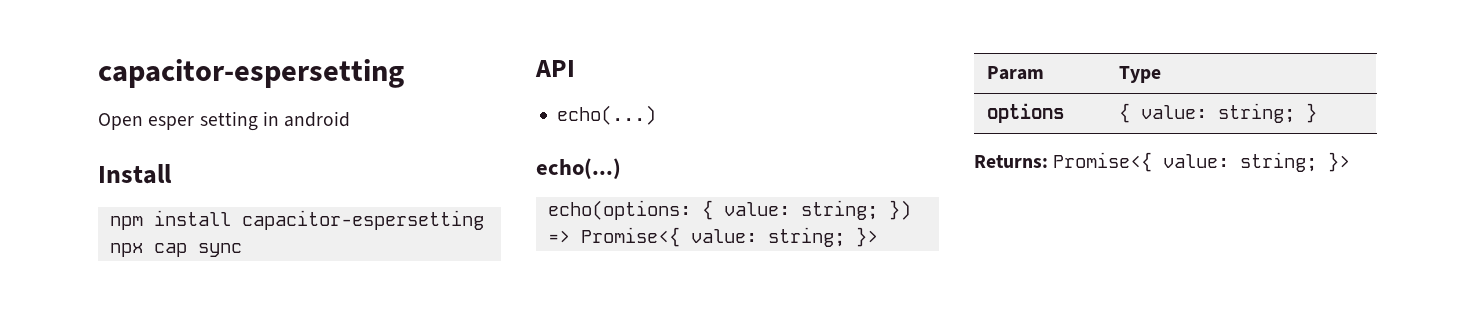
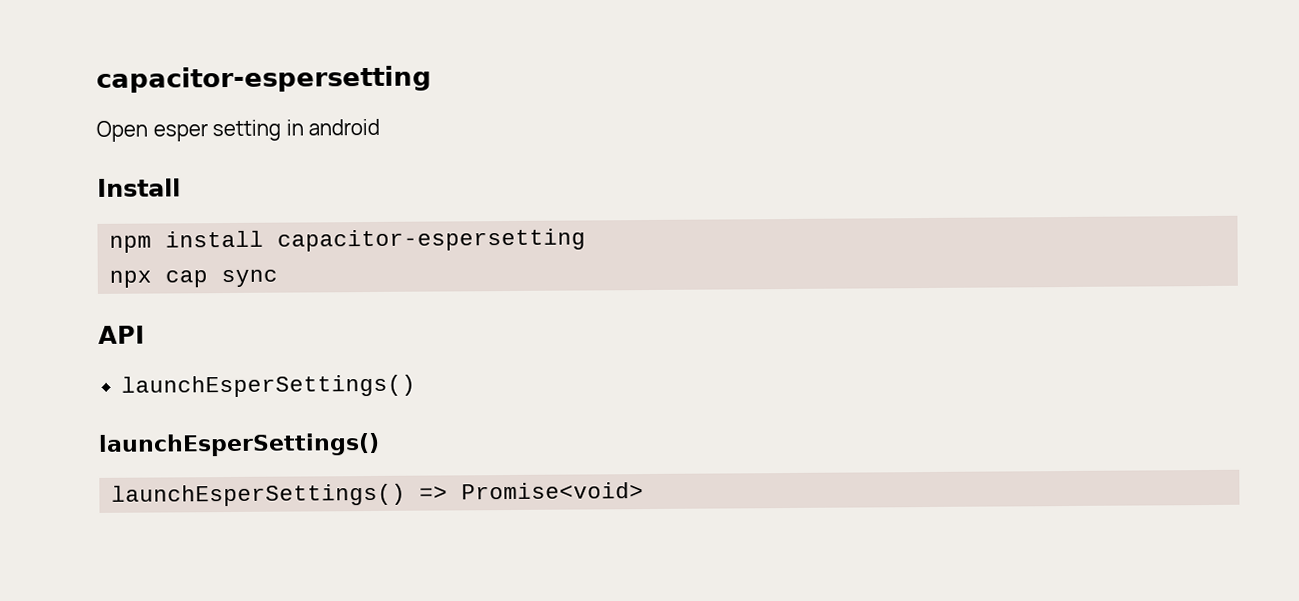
[557,105,657,125] [536,158,621,179] [547,200,911,220] [547,227,878,247] [987,66,1045,80] [1119,66,1162,83] [987,103,1065,123] [1119,103,1318,123] [974,152,1351,172] echo(...) // echo(...) // echo(options: { value: string; }) => Promise<{ value: string; }> // Param | Type // options | { value: string; } // Returns: Promise<{ value: string; }> -> [120,374,416,398] [98,432,380,457] [111,482,645,507] launchEsperSettings() // launchEsperSettings() // launchEsperSettings() => Promise<void>

